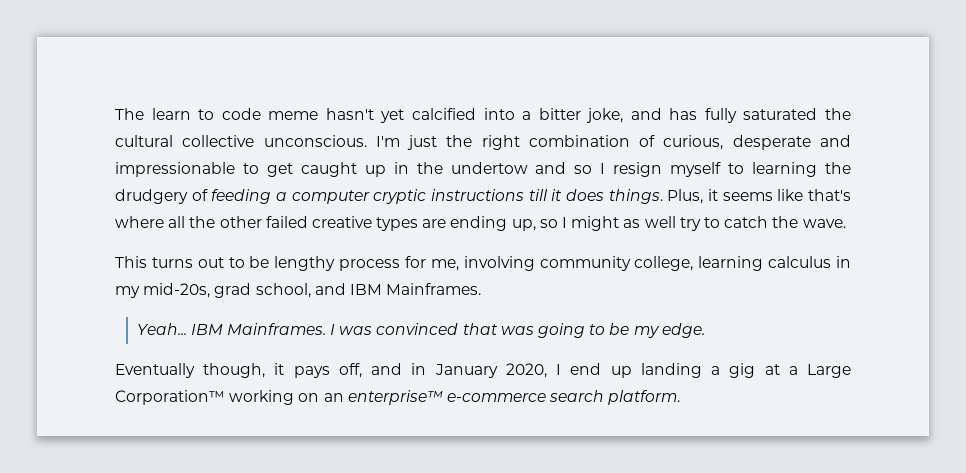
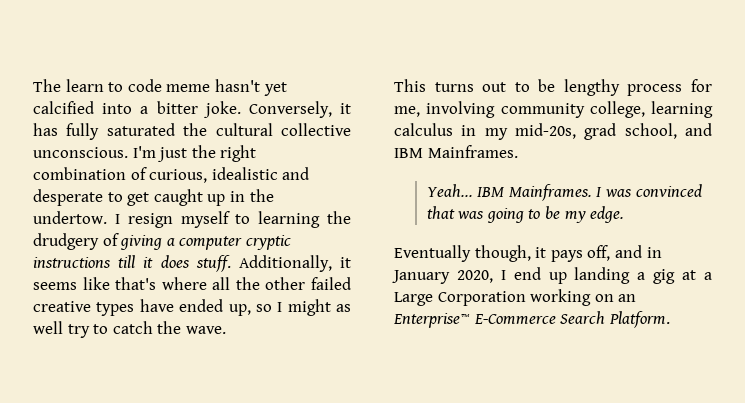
[586,108,662,123] joke, and -> [202,101,351,118] joke. Conversely, it
[732,135,851,150] [115,162,235,177] desperate and impressionable -> [211,167,310,180] [33,189,103,206] idealistic and desperate
[450,162,593,174] undertow and so -> [33,211,107,224] undertow.
[211,189,272,204] feeding -> [120,235,163,250] giving
[608,189,704,204] things. Plus, -> [195,255,332,272] stuff. Additionally,
[422,216,508,231] are ending -> [139,299,224,312] have ended
[115,390,225,405] Corporation™ -> [437,291,526,306] Corporation
[347,390,681,405] enterprise™ e-commerce search platform. -> [393,311,670,328] Enterprise™ E-Commerce Search Platform.

